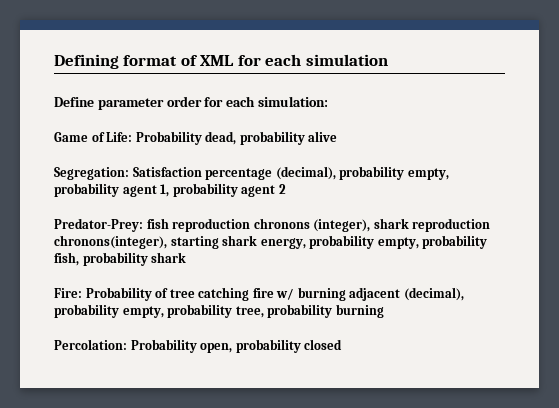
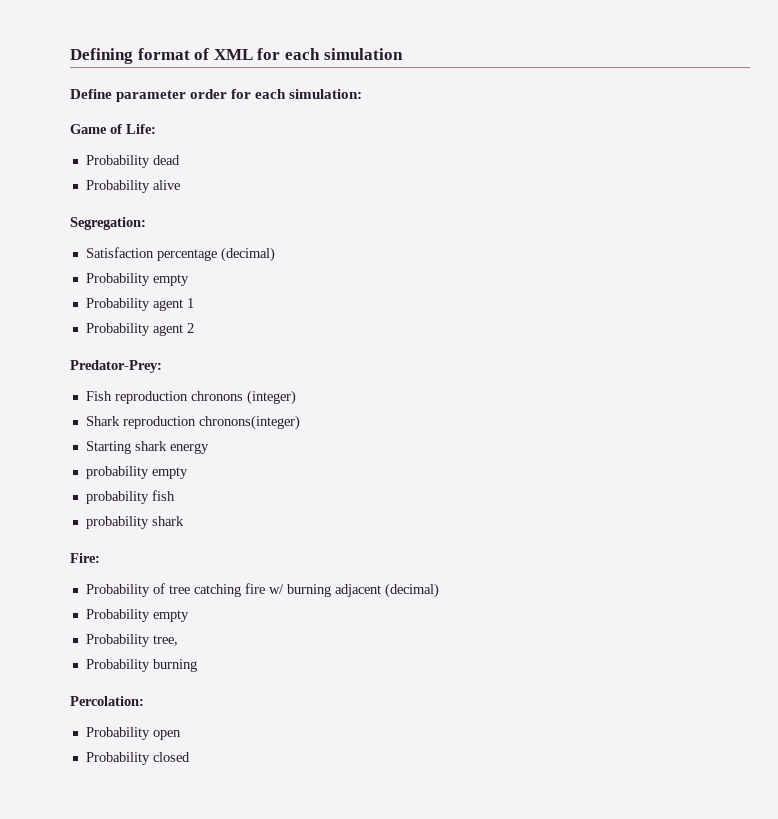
[135,131,305,145] Probability dead, probability -> [85,155,180,168] [85,180,150,193] // Probability dead // Probability
(129, 173) none -> (146, 223) //
[275,166,449,180] [54,183,238,197] (decimal), probability empty, probability agent 1, probability -> [220,247,275,262] [85,273,189,286] [85,298,194,311] [85,323,150,336] (decimal) // Probability empty // Probability agent 1 // Probability
[146,218,169,229] fish -> [85,391,112,401] // Fish
[313,218,491,232] [54,235,488,249] [54,252,79,266] (integer), shark reproduction chronons(integer), starting shark energy, probability empty, probability fish, -> [246,390,296,405] [85,415,300,430] [85,441,209,454] [85,466,188,479] [85,490,175,504] (integer) // Shark reproduction chronons(integer) // Starting shark energy // probability empty // probability fish //
(82, 293) none -> (100, 558) //
[403,287,464,301] [54,304,233,318] (decimal), probability empty, probability -> [384,583,439,598] [85,609,189,622] [85,634,150,647] (decimal) // Probability empty // Probability
[267,304,333,318] probability -> [85,659,150,672] // Probability
[130,339,301,353] Probability open, probability -> [85,727,181,740] [85,752,150,765] // Probability open // Probability

